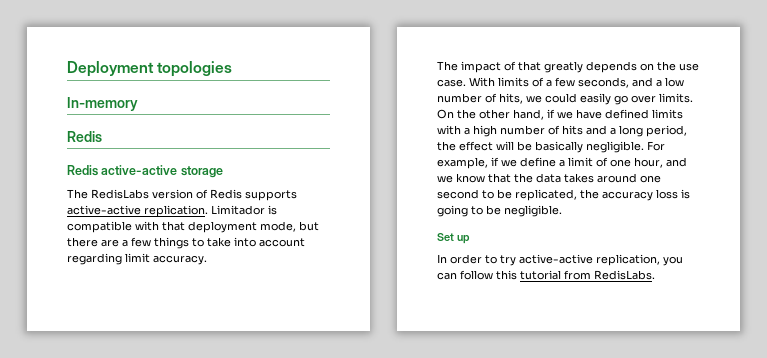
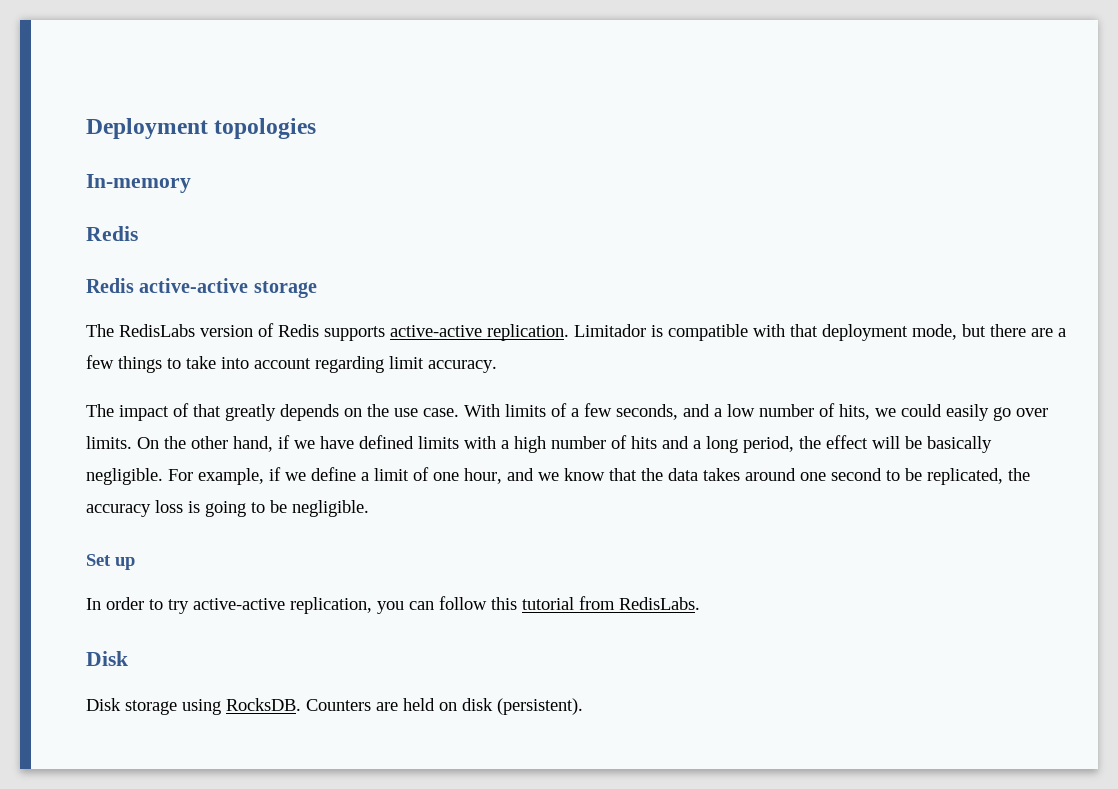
(655, 275) none -> [86,651,128,666] [86,698,583,715] // Disk // Disk storage using RocksDB. Counters are held on disk (persistent).

